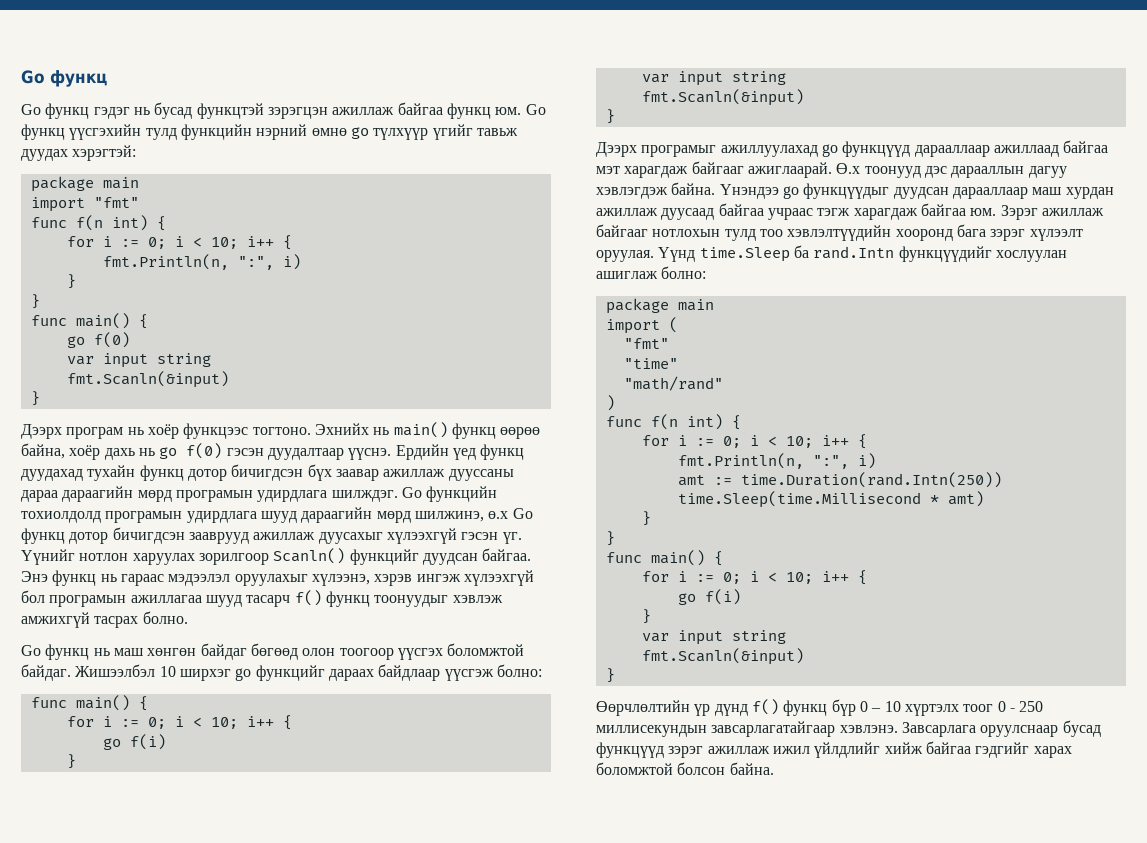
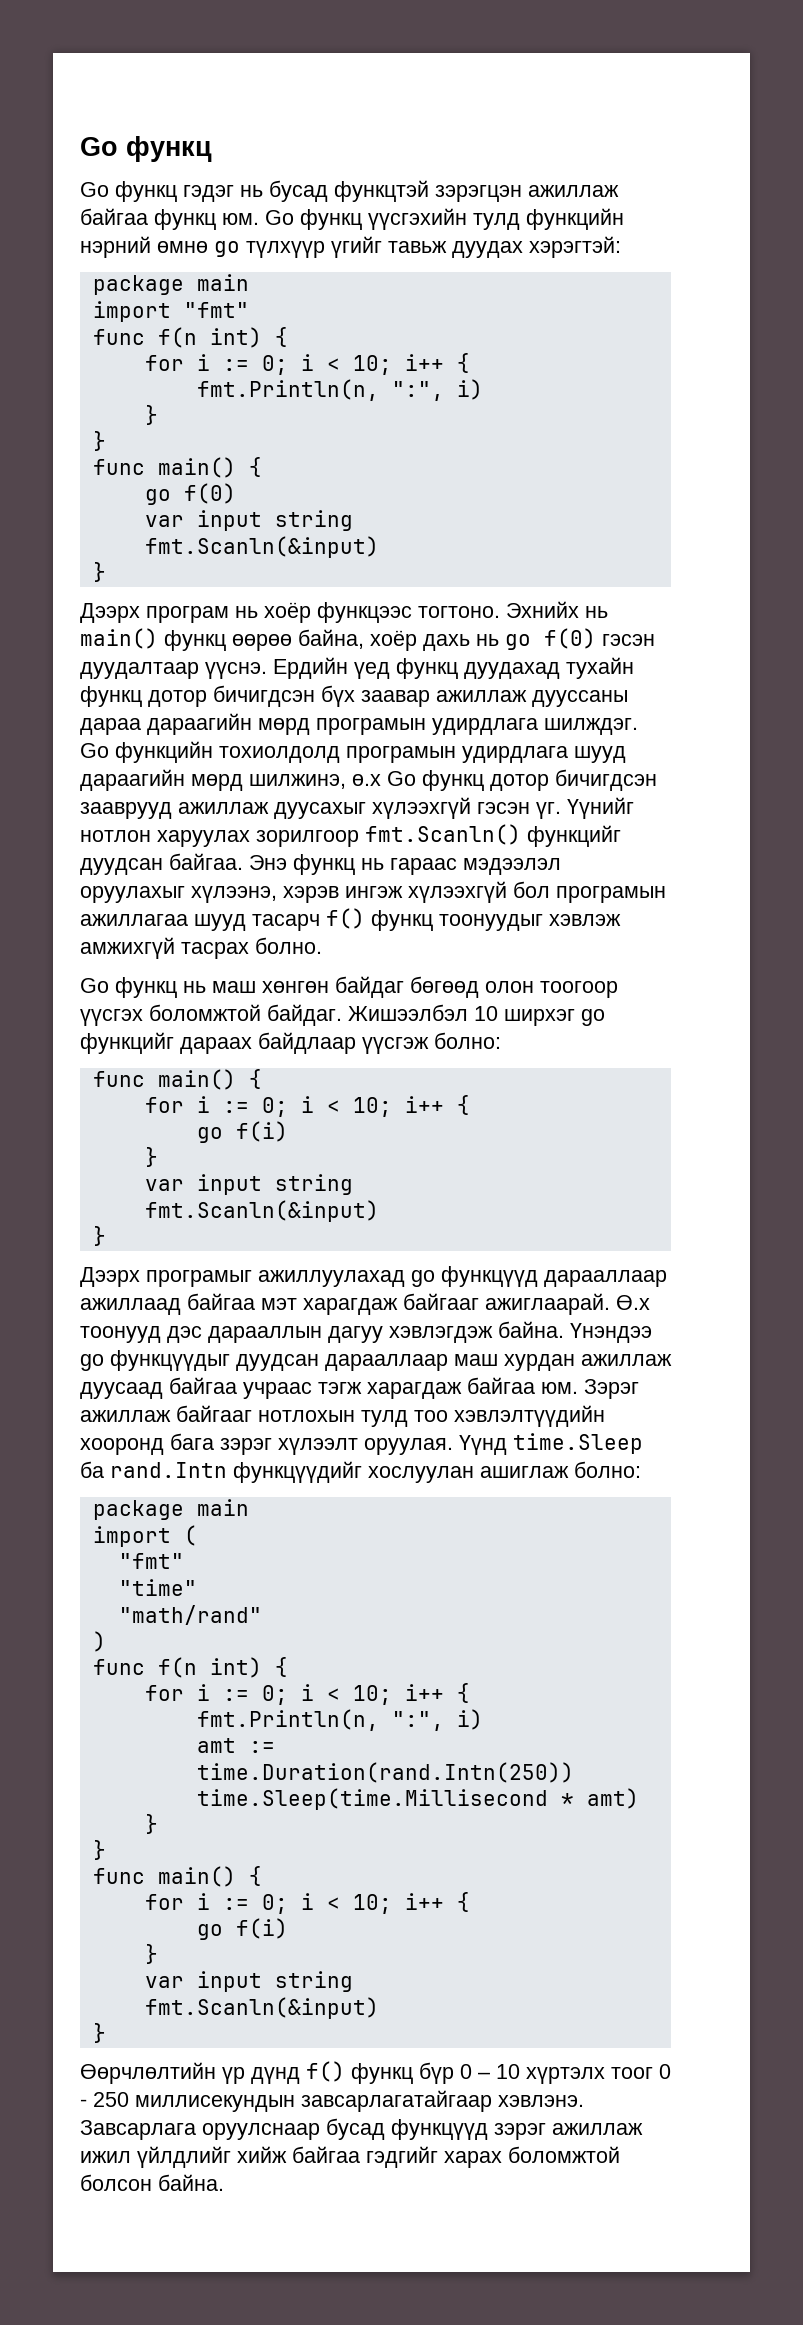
[273,548,346,564] Scanln() -> [365,824,521,845] fmt.Scanln()

